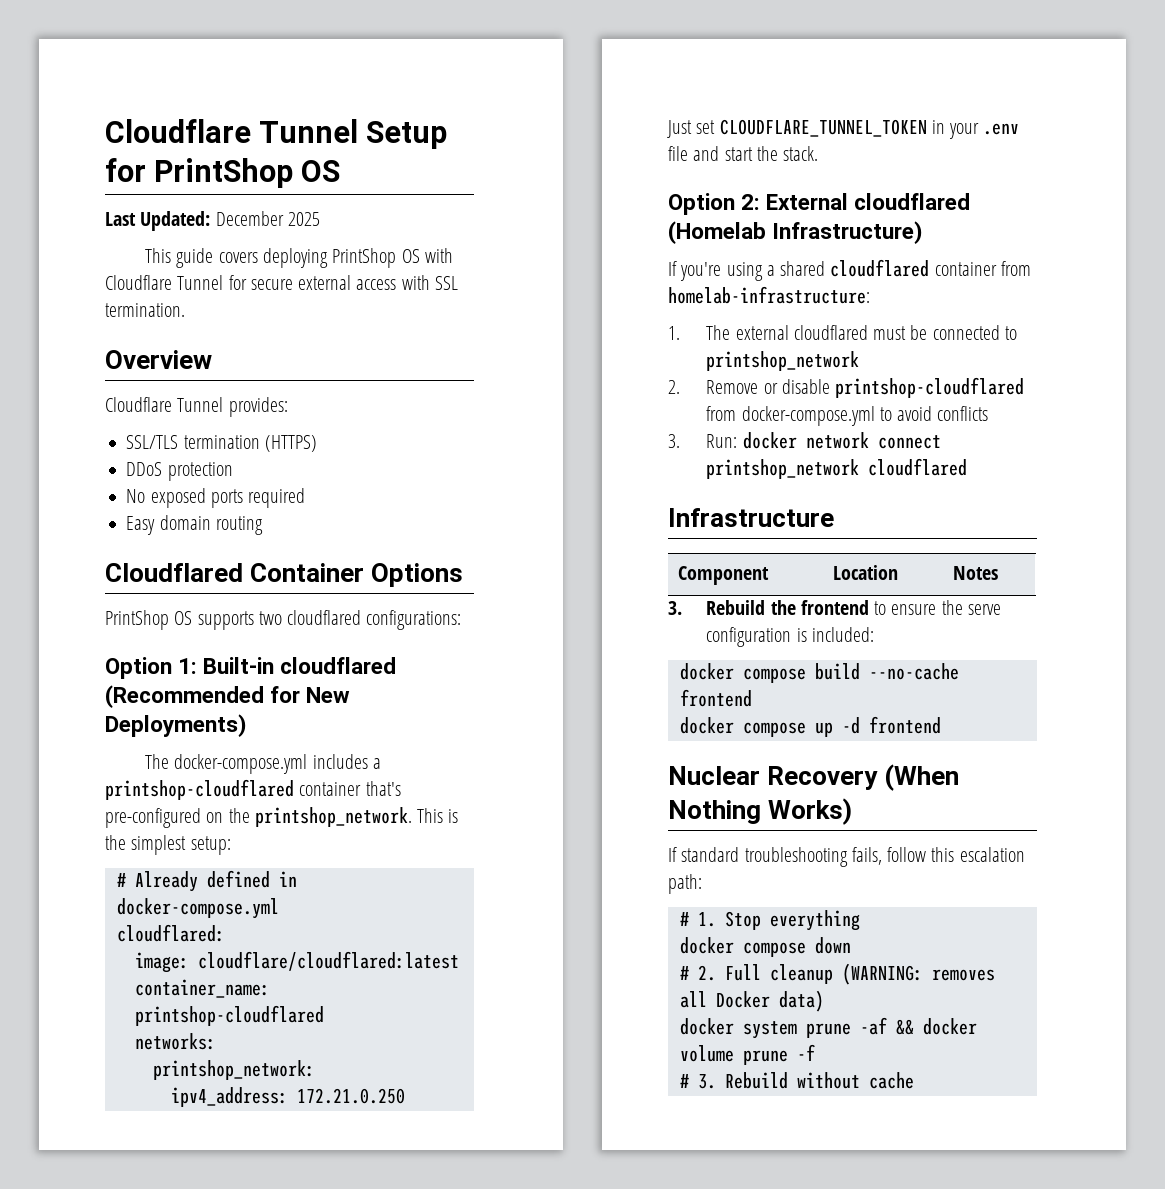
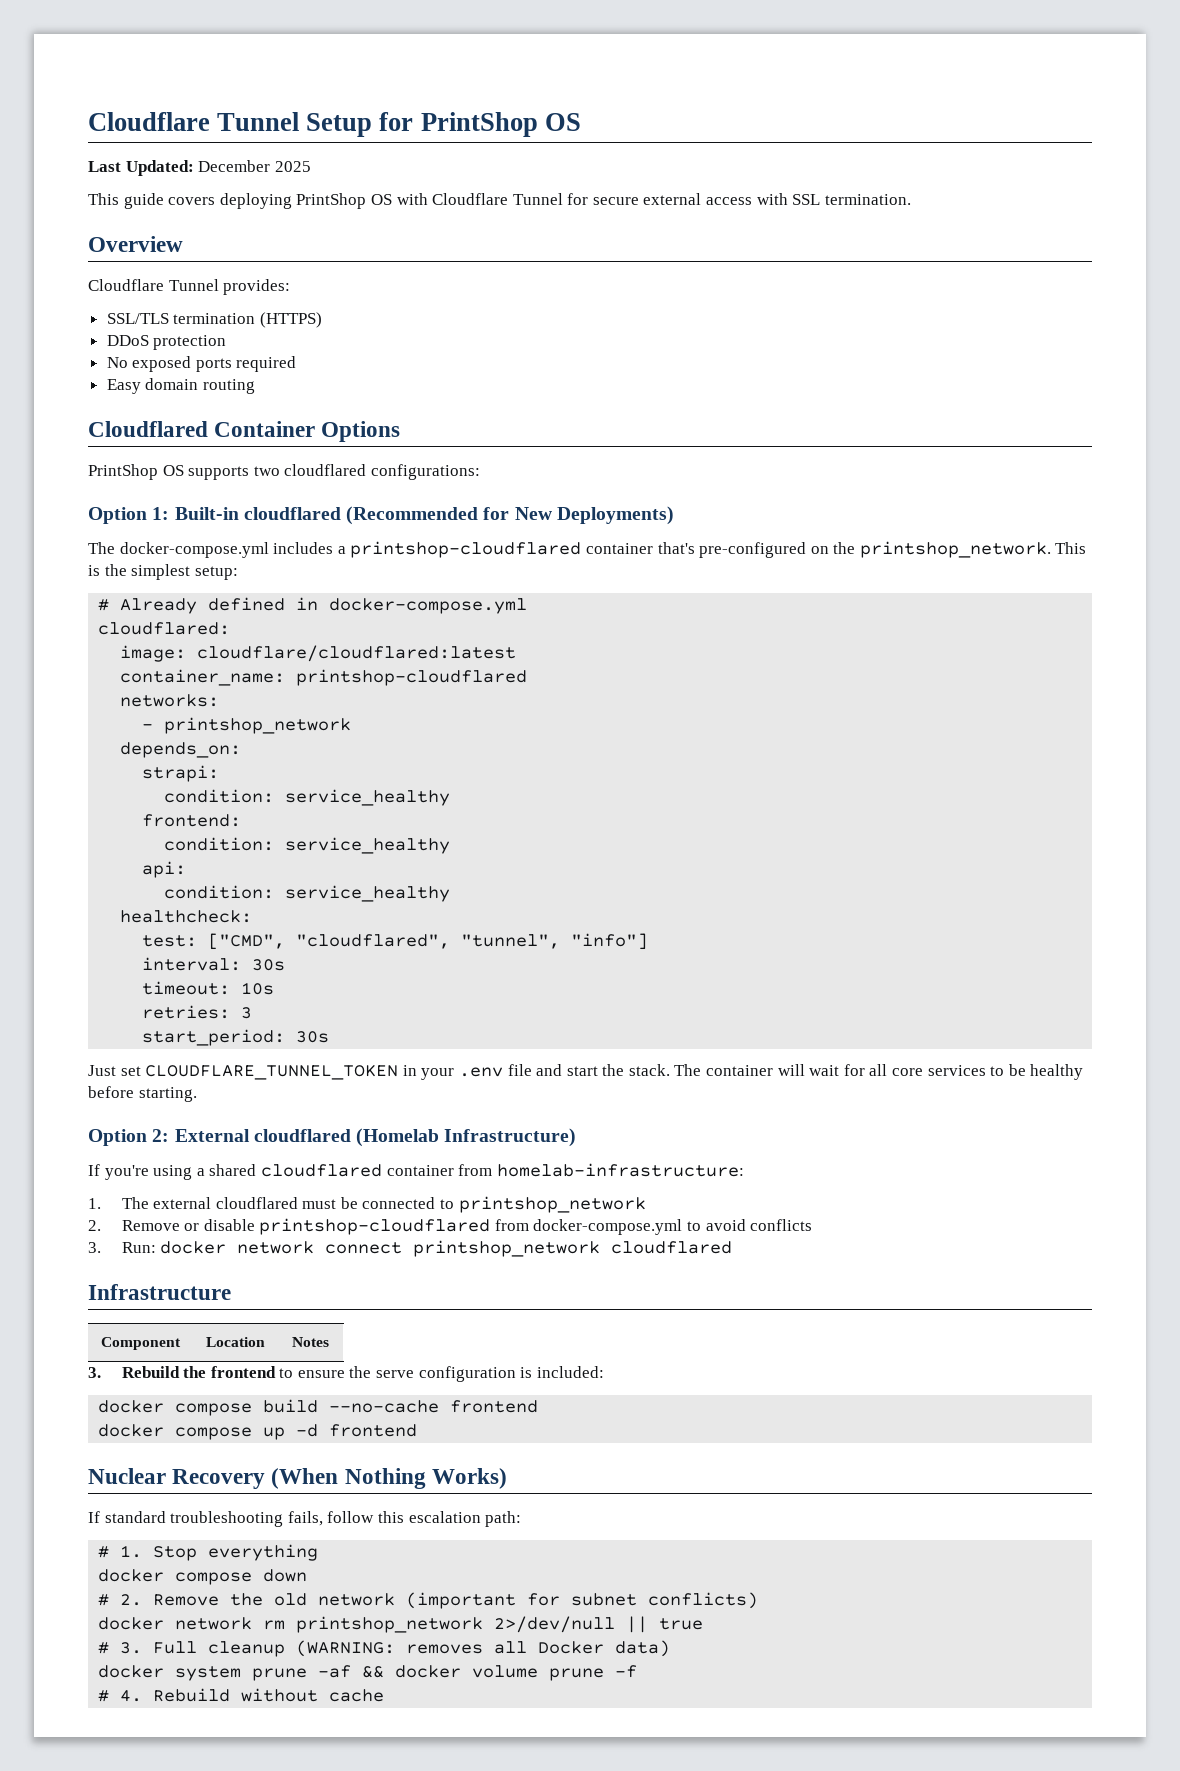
[152,1060,315,1080] [170,1087,405,1107] printshop_network: // ipv4_address: 172.21.0.250 -> [142,717,352,734] [120,742,242,758] [142,765,220,782] [164,789,451,806] [142,814,242,827] [164,837,451,854] [142,861,187,878] [164,885,451,902] [120,910,253,923] [142,933,649,950] [142,957,286,971] [142,981,275,995] [142,1005,253,1019] [142,1029,330,1046] - printshop_network // depends_on: // strapi: // condition: service_healthy // frontend: // condition: service_healthy // api: // condition: service_healthy // healthcheck: // test: ["CMD", "cloudflared", "tunnel", "info"] // interval: 30s // timeout: 10s // retries: 3 // start_period: 30s
(819, 153) none -> [674,1064,1084,1080] [88,1086,197,1102] The container will wait for all core services to be healthy before starting.
(716, 973) none -> [153,1592,759,1609] [98,1616,704,1633] [98,1642,143,1654] Remove the old network (important for subnet conflicts) // docker network rm printshop_network 2>/dev/null || true // # 3.
[697,1074,716,1089] 3. -> [120,1690,143,1702] 4.

